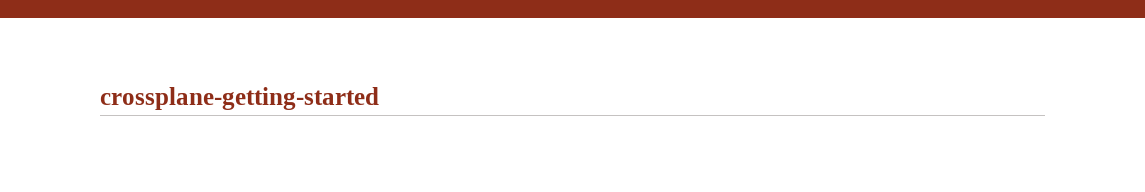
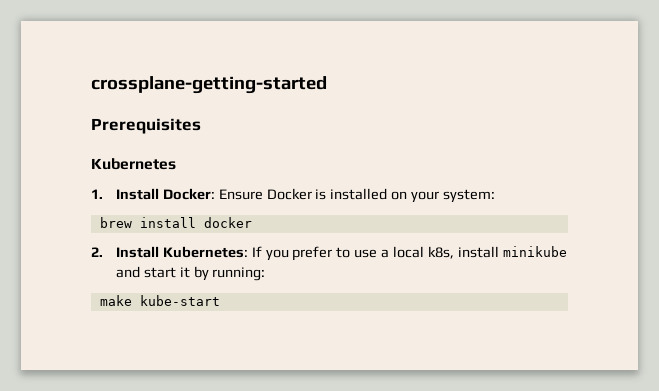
(379, 98) none -> [91,118,201,134] [91,158,176,170] [91,188,496,203] [99,217,252,228] [91,246,567,261] [115,266,266,281] [99,295,220,306] // Prerequisites // Kubernetes // 1. Install Docker: Ensure Docker is installed on your system: // brew install docker // 2. Install Kubernetes: If you prefer to use a local k8s, install minikube and start it by running: // make kube-start

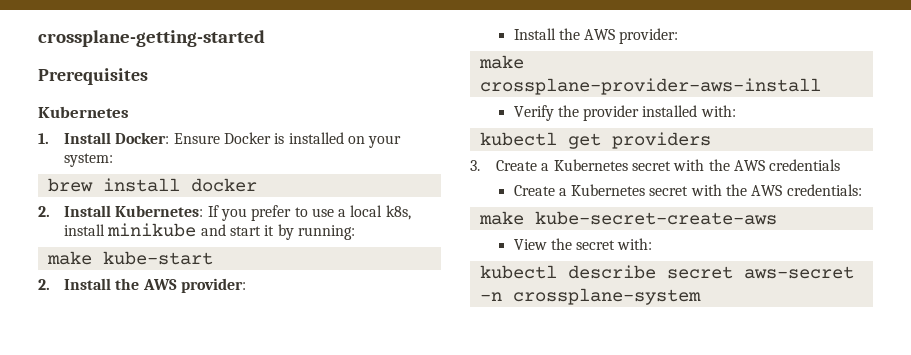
(220, 300) none -> [38,278,246,293] [513,28,679,44] [478,55,524,69] [479,78,821,95] [513,105,736,121] [479,132,711,149] [470,159,841,171] [513,184,862,196] [478,211,777,225] [513,238,653,250] [479,265,854,279] [479,288,701,305] // 2. Install the AWS provider: // Install the AWS provider: // make crossplane-provider-aws-install // Verify the provider installed with: // kubectl get providers // 3. Create a Kubernetes secret with the AWS credentials // Create a Kubernetes secret with the AWS credentials: // make kube-secret-create-aws // View the secret with: // kubectl describe secret aws-secret -n crossplane-system

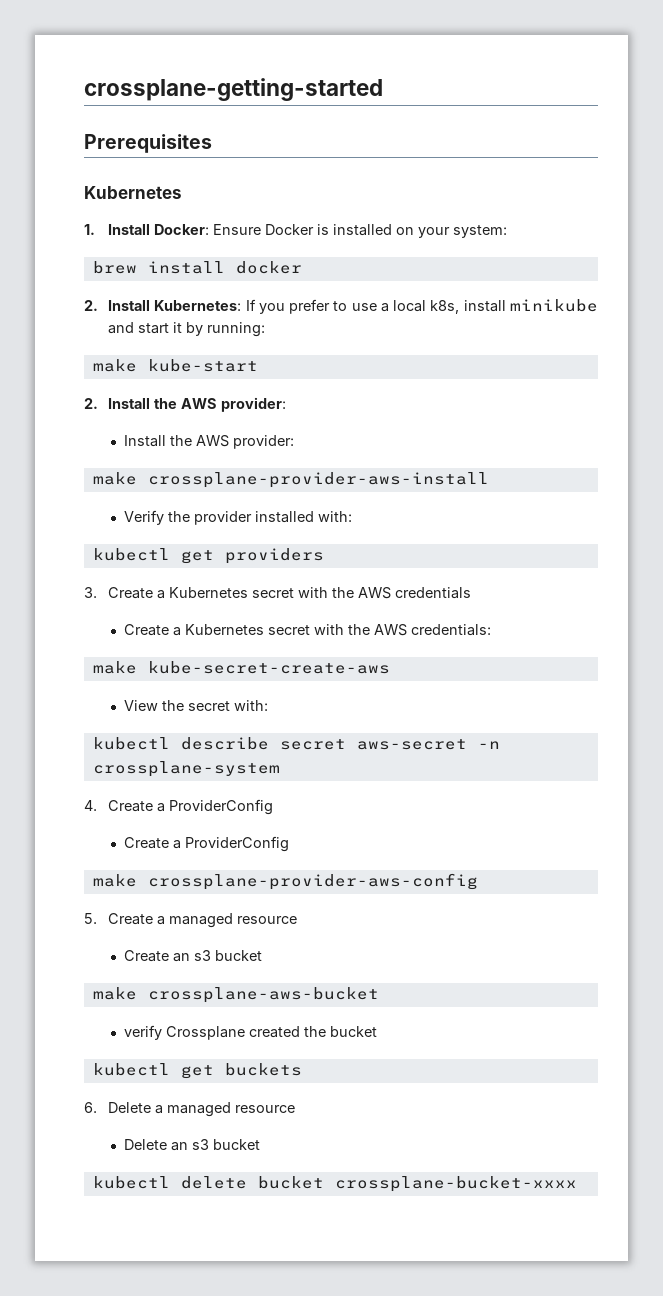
(701, 296) none -> [84,799,274,815] [123,836,289,852] [92,873,478,890] [84,913,298,928] [123,950,262,962] [92,987,379,1003] [123,1025,377,1040] [92,1063,302,1079] [84,1102,296,1117] [123,1139,260,1151] [92,1176,577,1192] // 4. Create a ProviderConfig // Create a ProviderConfig // make crossplane-provider-aws-config // 5. Create a managed resource // Create an s3 bucket // make crossplane-aws-bucket // verify Crossplane created the bucket // kubectl get buckets // 6. Delete a managed resource // Delete an s3 bucket // kubectl delete bucket crossplane-bucket-xxxx

